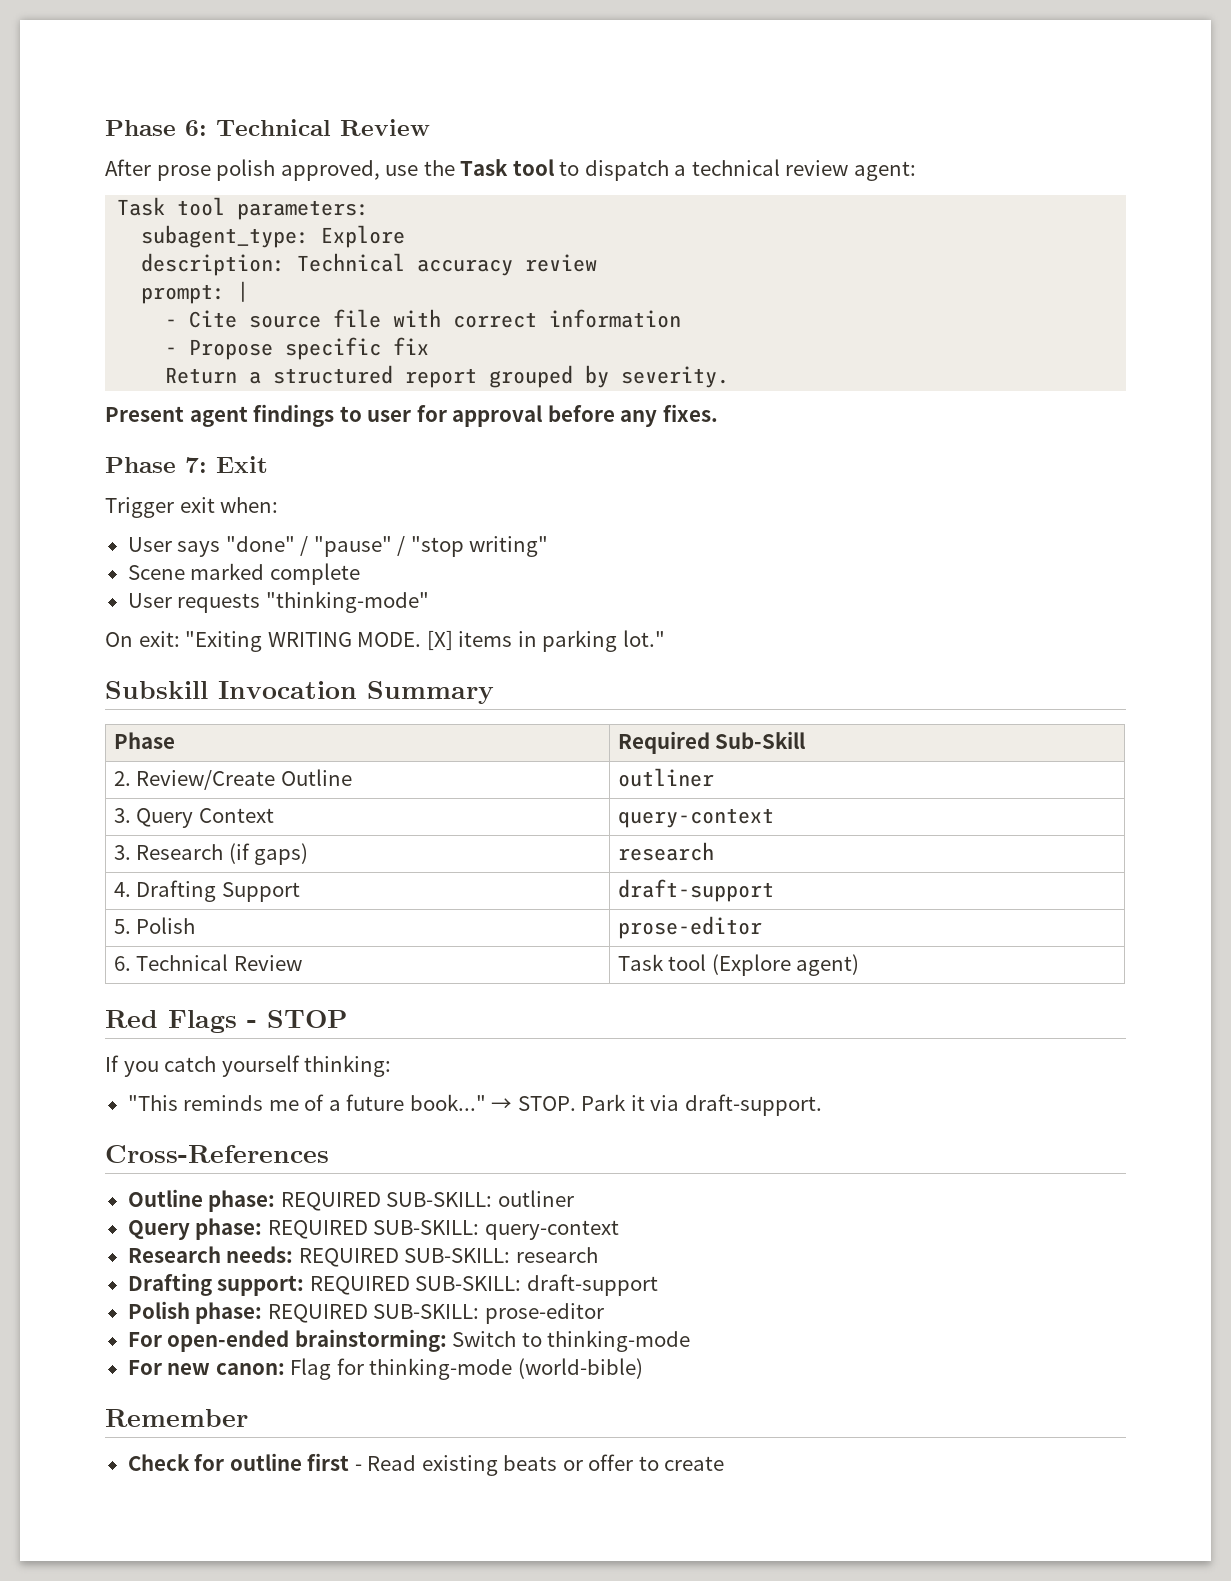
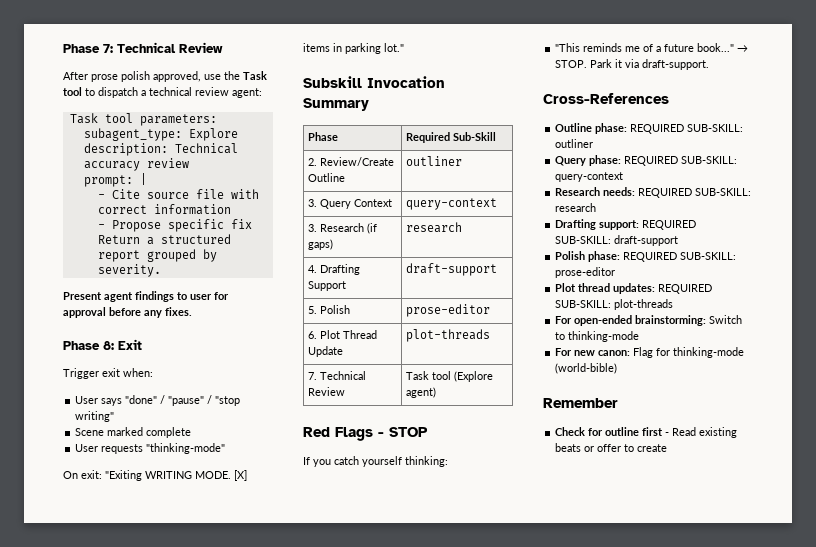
[105,120,207,136] Phase 6: -> [63,44,113,53] Phase 7:
[185,457,207,473] 7: -> [103,341,114,350] 8:
(131, 963) none -> [320,330,378,339] [308,346,344,357] [406,329,491,342] [308,372,318,380] Plot Thread Update | plot-threads // 7.
(604, 1313) none -> [555,283,713,294] [555,299,674,310] // Plot thread updates: REQUIRED SUB-SKILL: plot-threads

